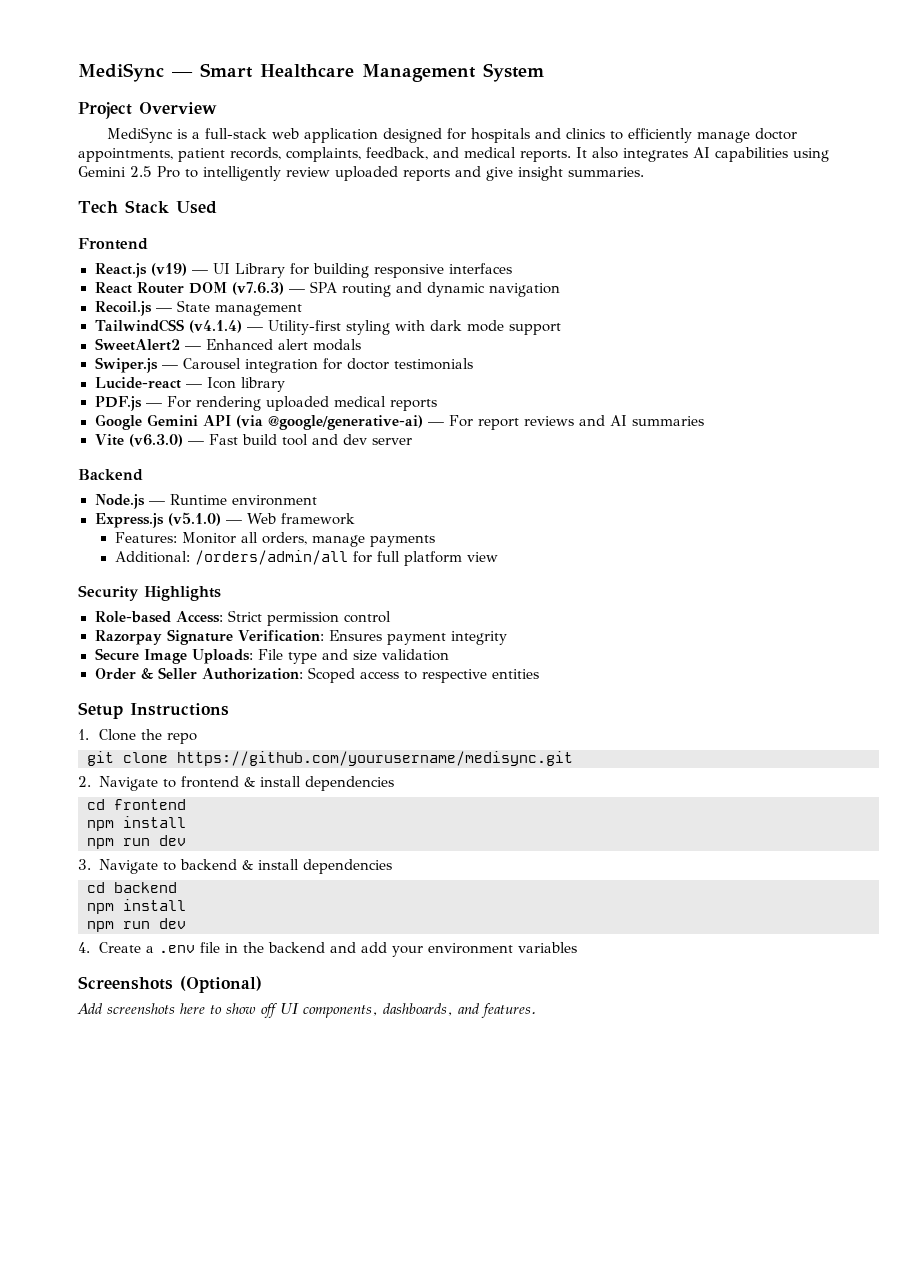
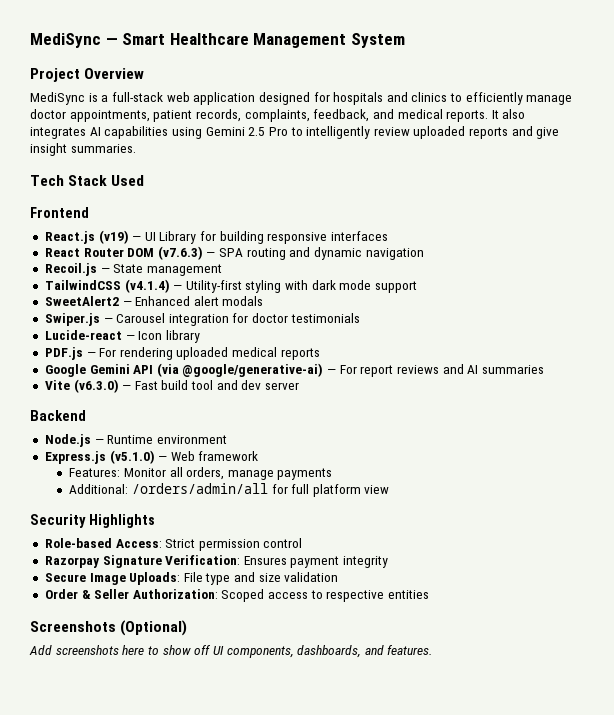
[78,702,229,719] [78,729,197,744] [87,751,573,766] [78,776,394,791] [87,799,186,810] [87,816,186,831] [87,835,186,849] [78,859,392,874] [87,882,177,893] [87,899,186,914] [87,918,186,932] [78,942,577,957] // Setup Instructions // 1. Clone the repo // git clone https://github.com/yourusername/medisync.git // 2. Navigate to frontend & install dependencies // cd frontend // npm install // npm run dev // 3. Navigate to backend & install dependencies // cd backend // npm install // npm run dev // 4. Create a .env file in the backend and add your environment variables -> (430, 594) none

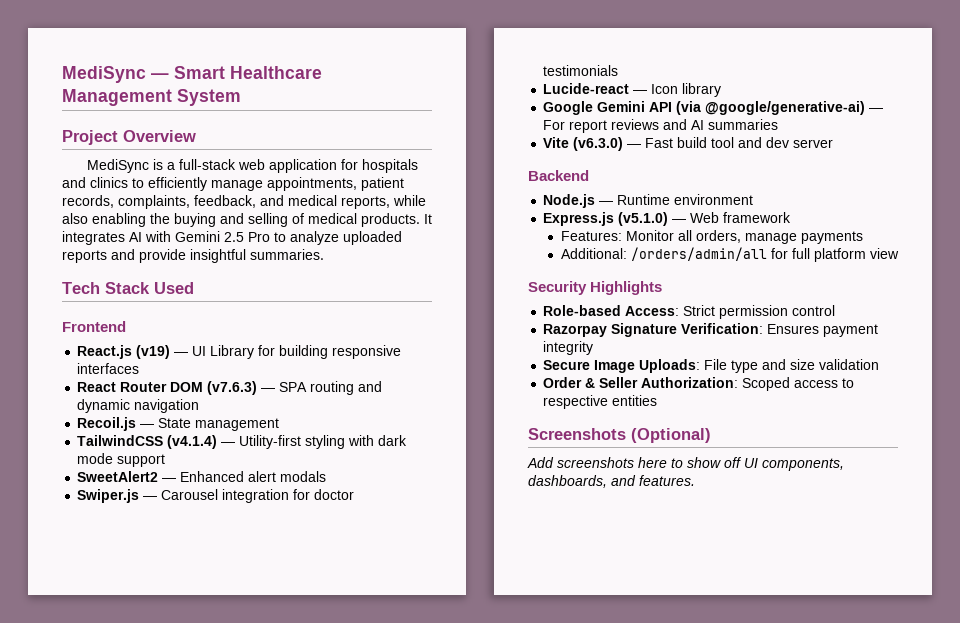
[258,92,310,105] designed -> (338, 166) none
[30,109,66,119] doctor -> (263, 185) none
[446,109,526,122] [30,126,202,139] reports. It also integrates AI capabilities using -> [341,195,426,209] [62,213,432,227] [62,231,171,245] reports, while also enabling the buying and selling of medical products. It integrates AI with
[306,126,410,139] intelligently review -> [290,231,339,245] analyze
[536,127,560,139] [30,143,67,156] give insight -> [139,249,246,263] provide insightful
[44,347,320,360] // PDF.js — For rendering uploaded medical reports -> (722, 90) none

